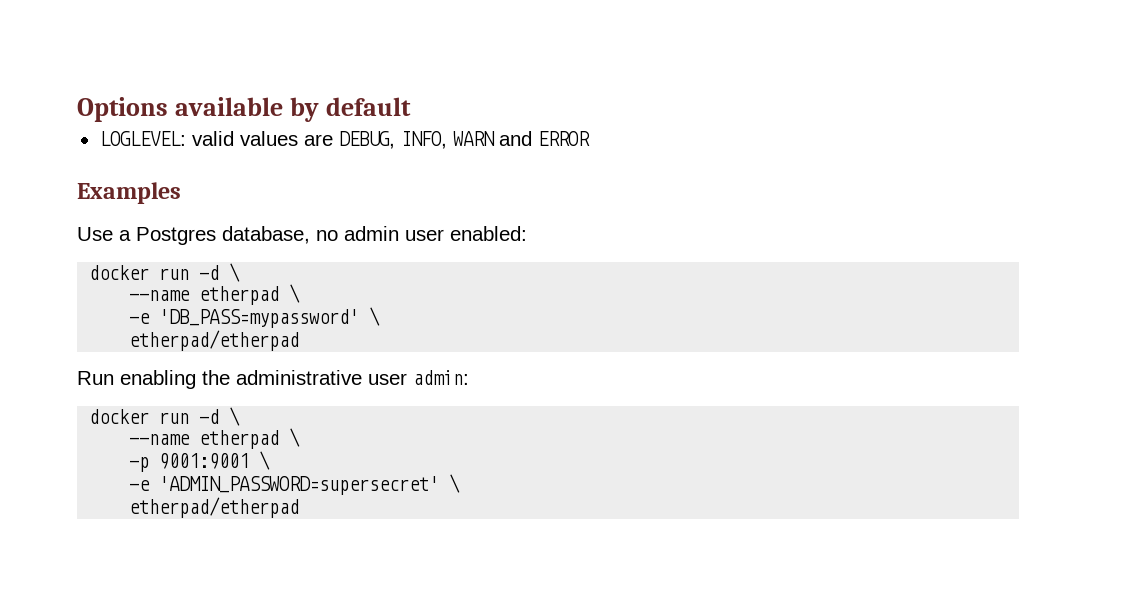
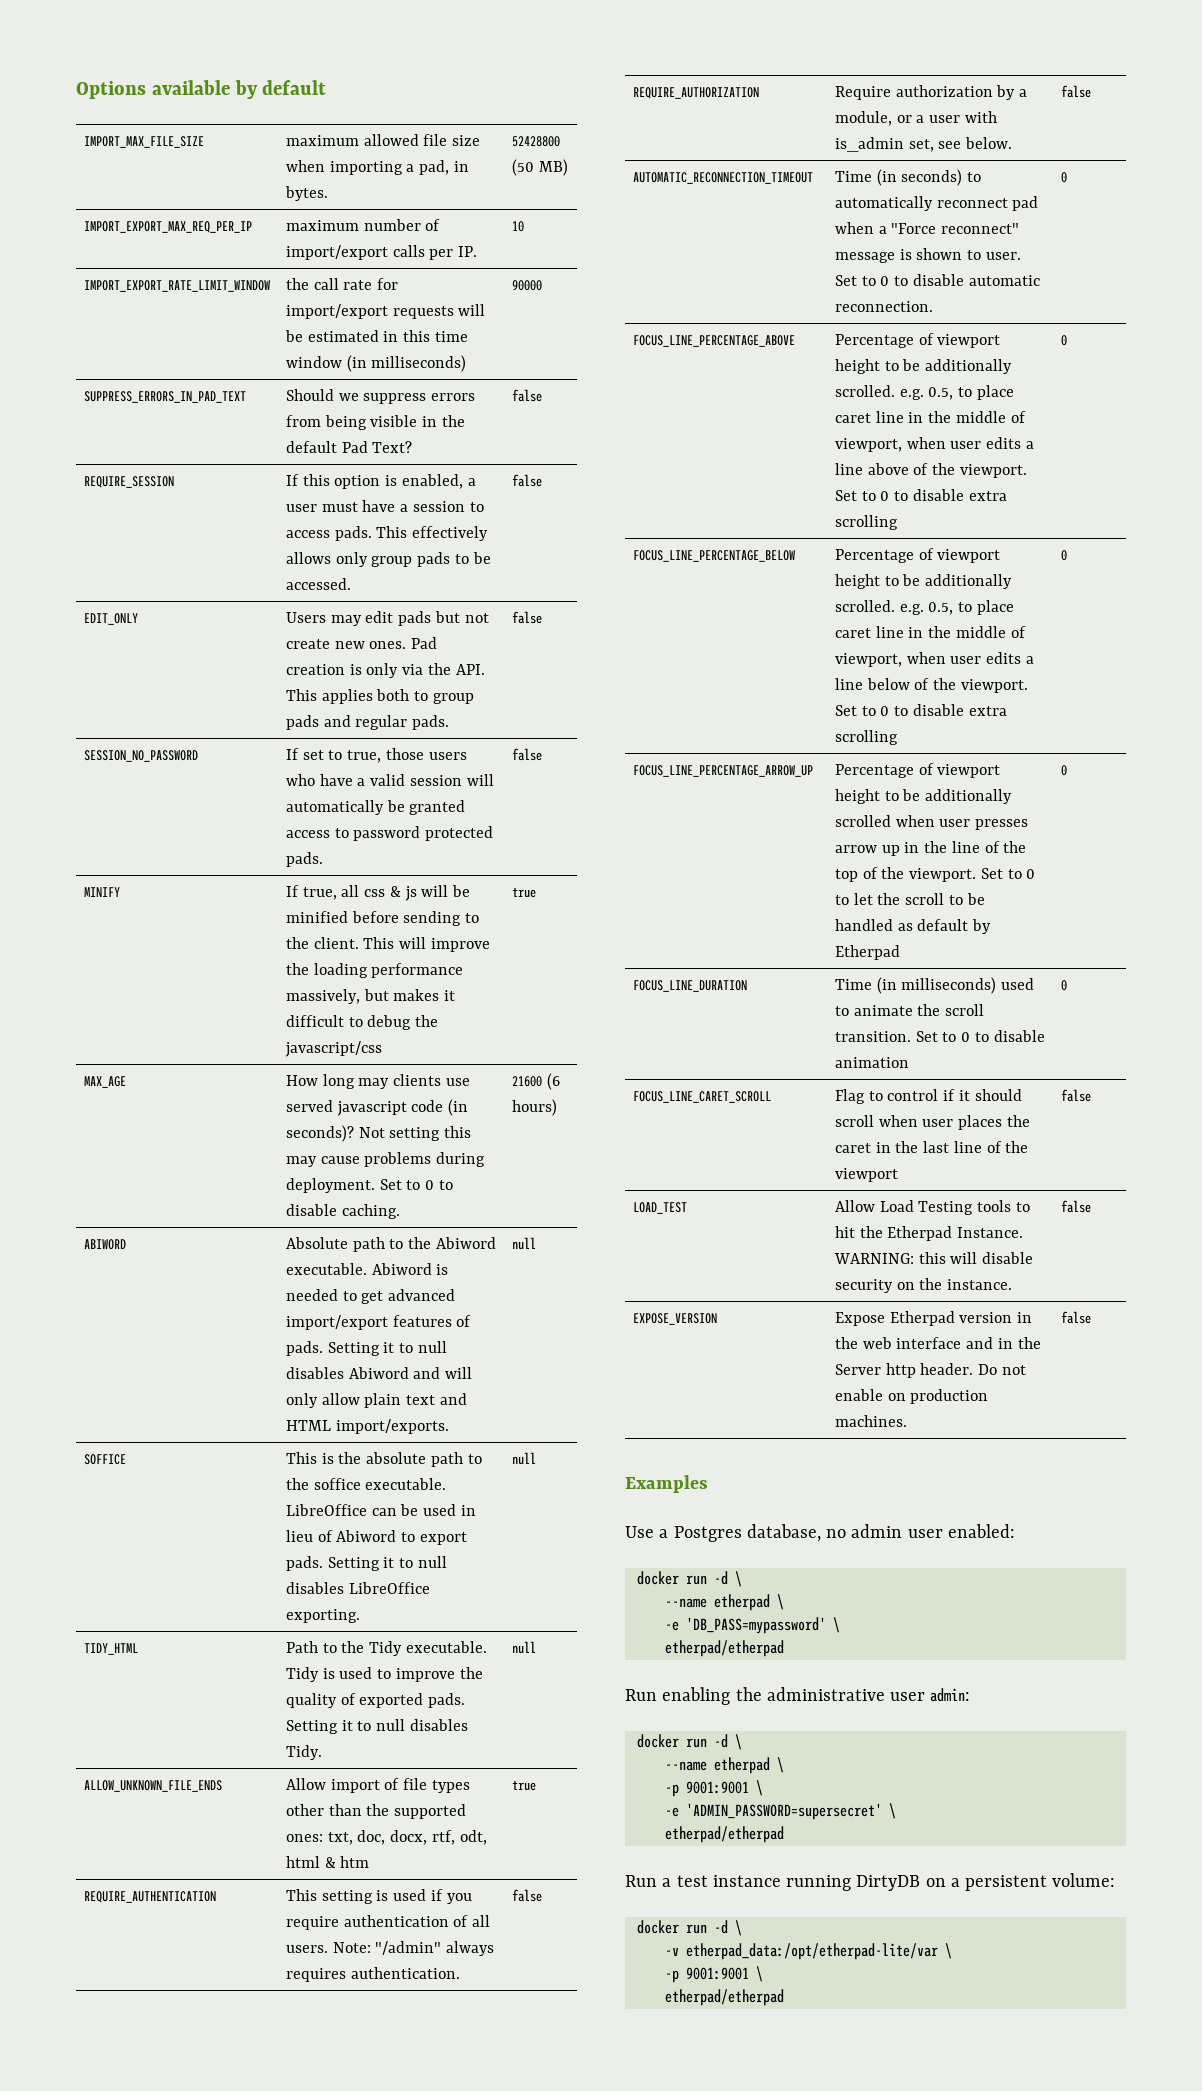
[99,131,590,149] // LOGLEVEL: valid values are DEBUG, INFO, WARN and ERROR -> [83,136,204,148] [285,134,481,146] [285,160,469,175] [284,186,328,201] [511,136,560,147] [511,159,568,176] [83,221,252,233] [285,219,441,231] [285,245,478,260] [511,221,524,232] [83,280,270,292] [285,278,399,290] [285,304,486,319] [284,330,468,342] [285,355,467,372] [511,280,542,291] [83,391,246,403] [285,389,476,404] [285,415,465,430] [285,441,413,453] [511,389,542,402] [83,476,174,488] [285,474,476,489] [285,500,484,512] [285,526,489,541] [285,552,491,567] [285,578,351,590] [511,474,542,487] [83,613,138,625] [285,611,489,626] [285,637,438,649] [285,663,485,678] [285,689,474,704] [285,715,450,730] [511,611,542,624] [83,750,198,762] [285,748,467,763] [285,774,494,786] [285,800,466,815] [285,826,494,841] [285,852,323,867] [511,748,542,761] [83,887,120,897] [285,885,470,901] [285,911,480,926] [285,937,490,952] [285,963,464,978] [285,989,456,1004] [285,1015,439,1030] [284,1041,382,1057] [511,887,536,898] [83,1076,126,1088] [285,1074,470,1089] [285,1099,469,1116] [285,1125,472,1142] [285,1152,486,1167] [285,1178,453,1193] [285,1204,400,1219] [511,1073,560,1090] [511,1099,557,1116] [83,1239,126,1250] [285,1237,496,1252] [285,1263,449,1275] [285,1289,456,1304] [285,1315,472,1330] [285,1341,447,1356] [285,1367,473,1379] [285,1393,467,1408] [285,1419,449,1434] [511,1237,536,1250] [83,1454,126,1465] [285,1452,482,1467] [285,1478,447,1490] [285,1504,476,1516] [285,1530,467,1545] [285,1556,447,1571] [285,1582,430,1594] [285,1609,360,1623] [511,1452,536,1465] [83,1643,138,1655] [285,1641,487,1656] [285,1667,483,1682] [285,1693,466,1708] [285,1719,468,1734] [285,1745,322,1760] [511,1641,536,1654] [83,1780,222,1792] [285,1778,470,1793] [285,1804,467,1819] [285,1830,487,1845] [285,1856,370,1868] [511,1780,536,1791] [83,1891,216,1903] [285,1889,472,1904] [285,1915,491,1930] [285,1941,495,1956] [285,1967,460,1982] [511,1889,542,1902] [632,87,759,99] [834,85,1028,100] [834,111,997,126] [834,137,1013,152] [1060,85,1091,98] [632,172,813,184] [834,169,982,186] [834,196,1039,211] [834,222,1020,234] [834,248,1021,263] [834,274,1040,286] [834,301,933,312] [1060,172,1067,183] [632,335,795,347] [834,333,1001,348] [834,359,1013,374] [834,385,1014,400] [834,411,1026,423] [834,437,1034,452] [834,463,1027,478] [834,489,1007,501] [834,515,898,530] [1060,335,1067,346] [632,550,795,562] [834,548,1001,563] [834,574,1013,589] [834,600,1014,615] [834,626,1026,638] [834,652,1034,667] [834,678,1028,693] [834,704,1007,716] [834,730,898,745] [1060,550,1067,561] [632,765,813,777] [834,763,1001,778] [834,789,1013,804] [834,815,1029,830] [834,841,1027,856] [834,867,1036,882] [834,893,985,905] [834,919,992,934] [834,945,900,960] [1060,765,1067,776] [632,980,747,992] [834,977,1035,994] [834,1004,985,1016] [834,1030,1045,1042] [834,1057,909,1068] [1060,980,1067,991] [632,1091,771,1103] [834,1089,1022,1104] [834,1115,1030,1130] [834,1141,1029,1153] [834,1168,898,1182] [1060,1089,1091,1102] [632,1202,687,1214] [834,1200,1030,1215] [834,1226,1024,1241] [833,1252,1034,1264] [834,1278,1013,1293] [1060,1200,1091,1213] [632,1313,717,1325] [834,1311,1033,1326] [834,1337,1041,1349] [834,1363,1026,1378] [834,1389,989,1404] [834,1415,907,1427] [1060,1311,1091,1324] // IMPORT_MAX_FILE_SIZE | maximum allowed file size when importing a pad, in bytes. | 52428800 (50 MB) // IMPORT_EXPORT_MAX_REQ_PER_IP | maximum number of import/export calls per IP. | 10 // IMPORT_EXPORT_RATE_LIMIT_WINDOW | the call rate for import/export requests will be estimated in this time window (in milliseconds) | 90000 // SUPPRESS_ERRORS_IN_PAD_TEXT | Should we suppress errors from being visible in the default Pad Text? | false // REQUIRE_SESSION | If this option is enabled, a user must have a session to access pads. This effectively allows only group pads to be accessed. | false // EDIT_ONLY | Users may edit pads but not create new ones. Pad creation is only via the API. This applies both to group pads and regular pads. | false // SESSION_NO_PASSWORD | If set to true, those users who have a valid session will automatically be granted access to password protected pads. | false // MINIFY | If true, all css & js will be minified before sending to the client. This will improve the loading performance massively, but makes it difficult to debug the javascript/css | true // MAX_AGE | How long may clients use served javascript code (in seconds)? Not setting this may cause problems during deployment. Set to 0 to disable caching. | 21600 (6 hours) // ABIWORD | Absolute path to the Abiword executable. Abiword is needed to get advanced import/export features of pads. Setting it to null disables Abiword and will only allow plain text and HTML import/exports. | null // SOFFICE | This is the absolute path to the soffice executable. LibreOffice can be used in lieu of Abiword to export pads. Setting it to null disables LibreOffice exporting. | null // TIDY_HTML | Path to the Tidy executable. Tidy is used to improve the quality of exported pads. Setting it to null disables Tidy. | null // ALLOW_UNKNOWN_FILE_ENDS | Allow import of file types other than the supported ones: txt, doc, docx, rtf, odt, html & htm | true // REQUIRE_AUTHENTICATION | This setting is used if you require authentication of all users. Note: "/admin" always requires authentication. | false // REQUIRE_AUTHORIZATION | Require authorization by a module, or a user with is_admin set, see below. | false // AUTOMATIC_RECONNECTION_TIMEOUT | Time (in seconds) to automatically reconnect pad when a "Force reconnect" message is shown to user. Set to 0 to disable automatic reconnection. | 0 // FOCUS_LINE_PERCENTAGE_ABOVE | Percentage of viewport height to be additionally scrolled. e.g. 0.5, to place caret line in the middle of viewport, when user edits a line above of the viewport. Set to 0 to disable extra scrolling | 0 // FOCUS_LINE_PERCENTAGE_BELOW | Percentage of viewport height to be additionally scrolled. e.g. 0.5, to place caret line in the middle of viewport, when user edits a line below of the viewport. Set to 0 to disable extra scrolling | 0 // FOCUS_LINE_PERCENTAGE_ARROW_UP | Percentage of viewport height to be additionally scrolled when user presses arrow up in the line of the top of the viewport. Set to 0 to let the scroll to be handled as default by Etherpad | 0 // FOCUS_LINE_DURATION | Time (in milliseconds) used to animate the scroll transition. Set to 0 to disable animation | 0 // FOCUS_LINE_CARET_SCROLL | Flag to control if it should scroll when user places the caret in the last line of the viewport | false // LOAD_TEST | Allow Load Testing tools to hit the Etherpad Instance. WARNING: this will disable security on the instance. | false // EXPOSE_VERSION | Expose Etherpad version in the web interface and in the Server http header. Do not enable on production machines. | false
(300, 507) none -> [625,1873,1116,1891] [636,1920,742,1936] [664,1943,952,1960] [664,1966,763,1983] [664,1989,784,2006] // Run a test instance running DirtyDB on a persistent volume: // docker run -d \ // -v etherpad_data:/opt/etherpad-lite/var \ // -p 9001:9001 \ // etherpad/etherpad

